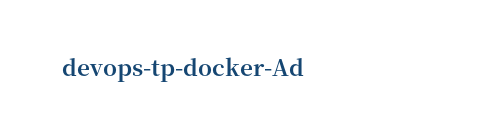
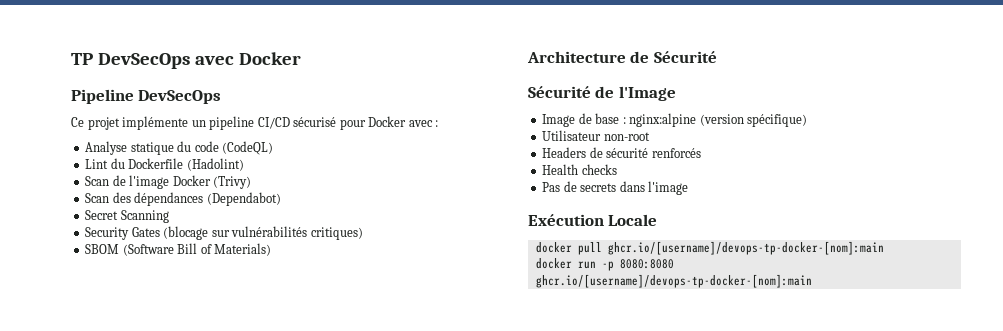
[62,57,304,82] devops-tp-docker-Ad -> [71,52,301,69] [71,89,222,104] [71,116,439,130] [85,141,274,155] [85,158,244,171] [85,175,252,189] [85,192,281,206] [85,210,169,223] [85,226,363,240] [85,243,272,256] [527,51,717,63] [528,86,676,101] [542,113,808,127] [542,130,650,141] [542,147,701,158] [542,164,617,175] [542,181,689,195] [528,214,658,226] [535,241,884,255] [535,258,674,271] [535,274,812,288] TP DevSecOps avec Docker // Pipeline DevSecOps // Ce projet implémente un pipeline CI/CD sécurisé pour Docker avec : // Analyse statique du code (CodeQL) // Lint du Dockerfile (Hadolint) // Scan de l'image Docker (Trivy) // Scan des dépendances (Dependabot) // Secret Scanning // Security Gates (blocage sur vulnérabilités critiques) // SBOM (Software Bill of Materials) // Architecture de Sécurité // Sécurité de l'Image // Image de base : nginx:alpine (version spécifique) // Utilisateur non-root // Headers de sécurité renforcés // Health checks // Pas de secrets dans l'image // Exécution Locale // docker pull ghcr.io/[username]/devops-tp-docker-[nom]:main // docker run -p 8080:8080 ghcr.io/[username]/devops-tp-docker-[nom]:main

